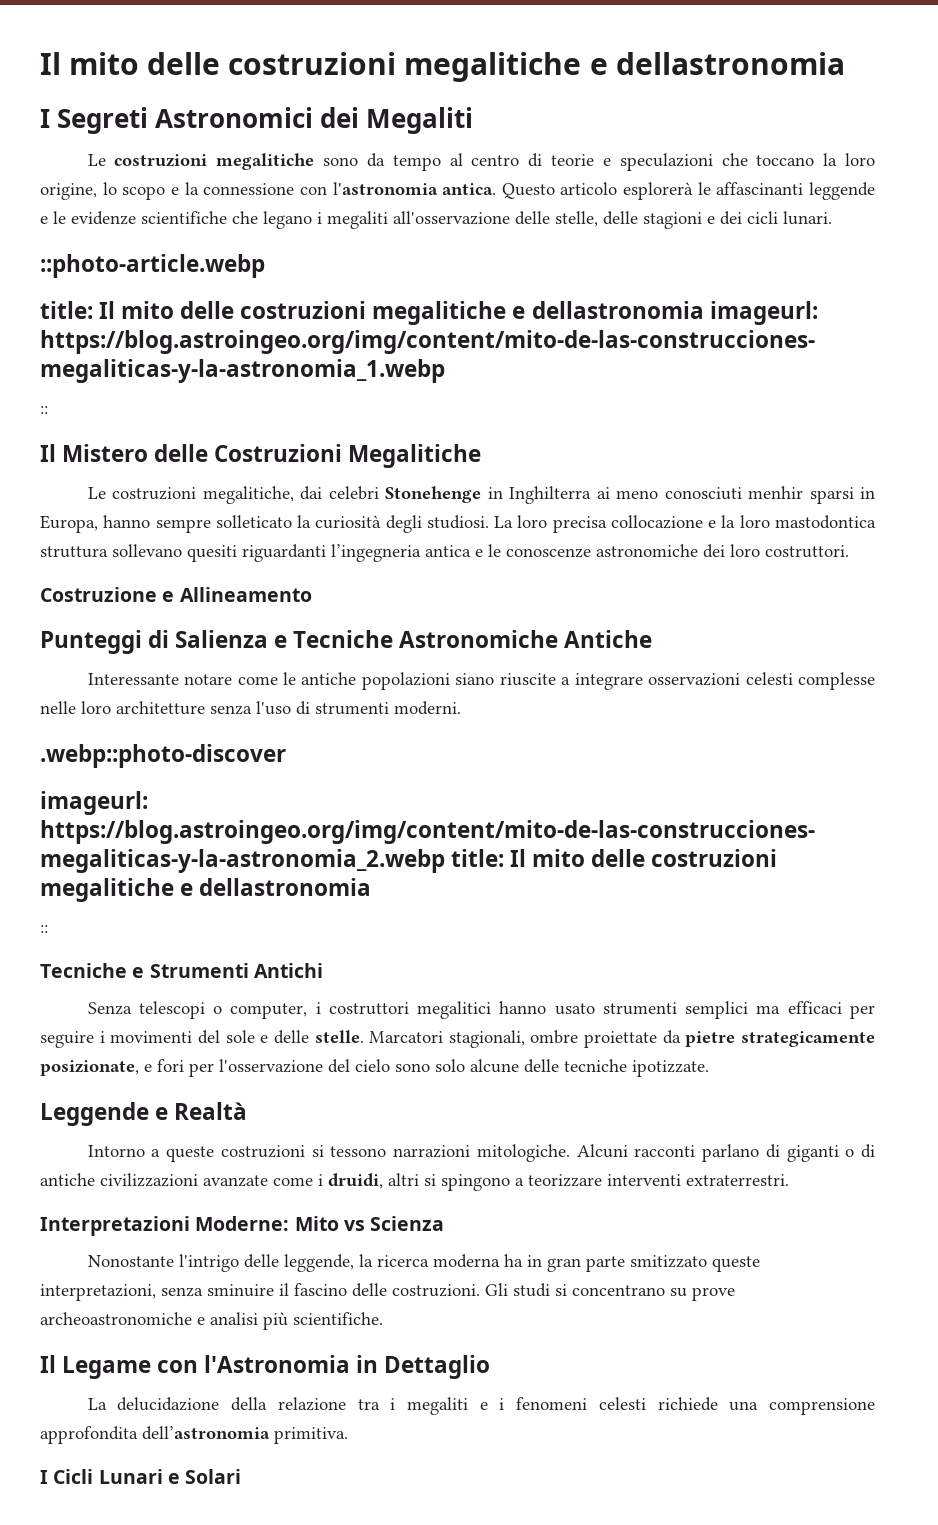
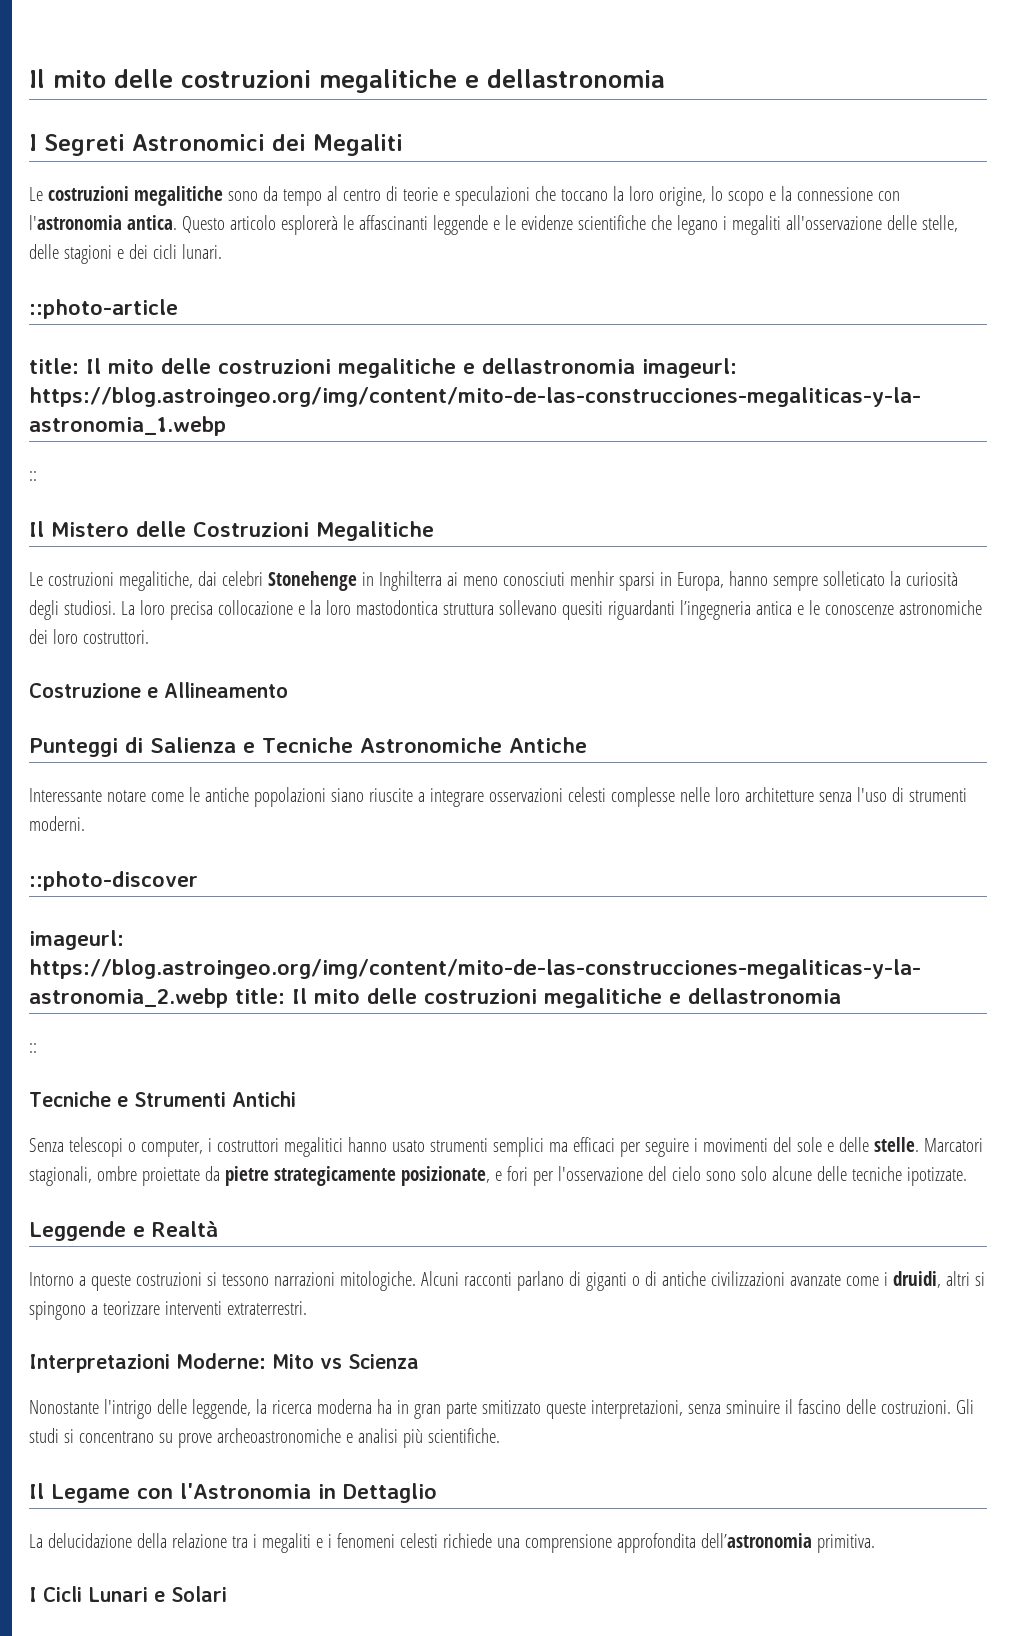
[40,254,265,278] ::photo-article.webp -> [29,299,178,319] ::photo-article
[40,744,286,768] .webp::photo-discover -> [29,871,198,891] ::photo-discover

